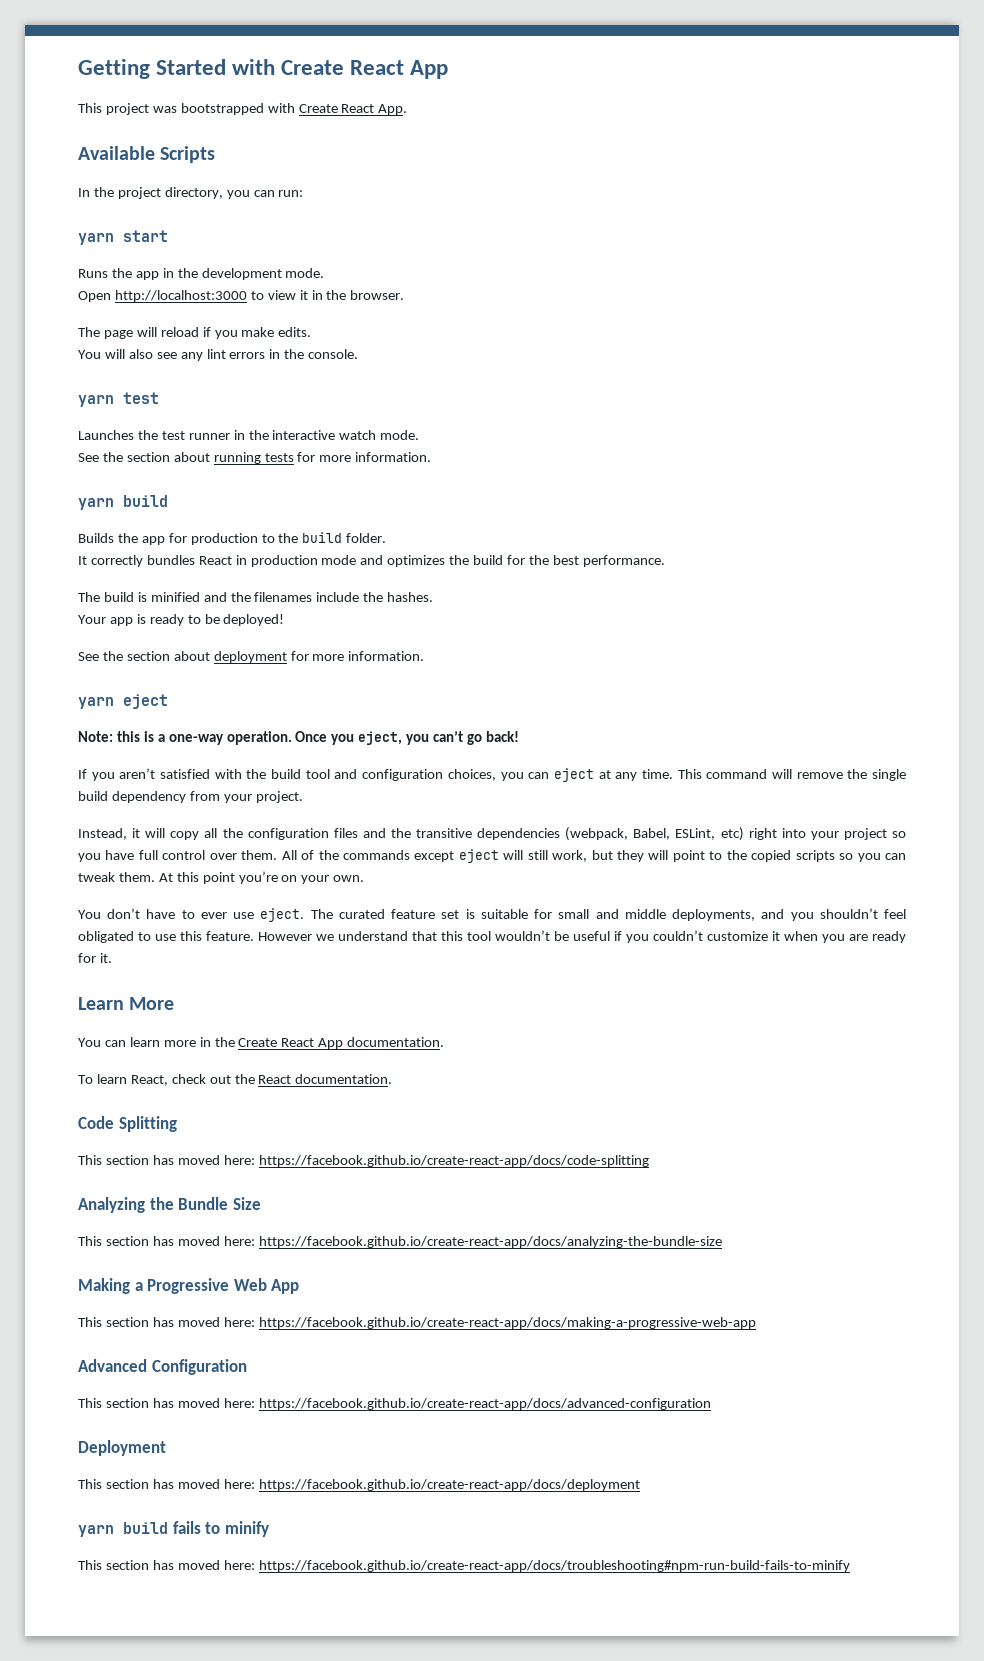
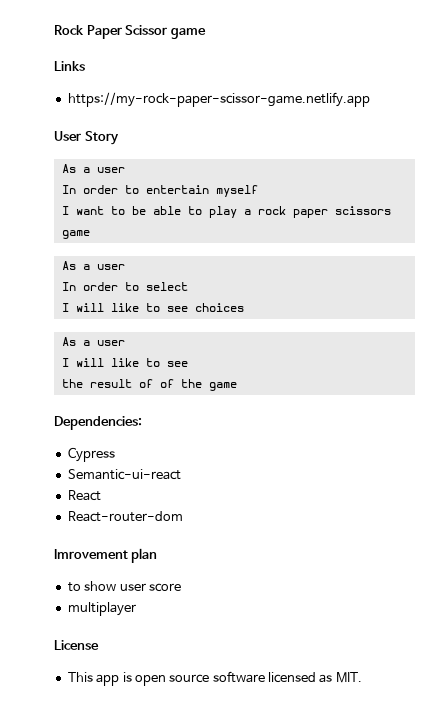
[78,59,449,79] [78,103,408,115] [78,146,216,163] [78,187,304,199] [78,230,168,245] [78,268,325,280] [78,290,405,302] [78,327,312,339] [78,349,359,361] [78,392,159,407] [78,430,420,440] [78,452,432,464] [78,495,168,510] [78,532,387,545] [78,555,665,567] [78,592,434,602] [78,614,285,626] [78,651,425,663] [78,694,168,709] [78,731,519,745] [78,768,906,782] [78,791,303,803] [78,827,907,841] [78,849,907,863] [78,871,365,884] [78,908,906,922] [78,930,906,943] [78,953,112,963] [78,997,175,1010] [78,1037,445,1049] [78,1074,393,1086] [78,1116,177,1132] [78,1155,649,1167] [78,1197,261,1213] [78,1236,722,1248] [78,1278,300,1294] [78,1317,756,1329] [78,1359,247,1375] [78,1398,711,1410] [78,1440,166,1456] [78,1479,640,1491] [78,1521,269,1537] [78,1560,850,1572] Getting Started with Create React App // This project was bootstrapped with Create React App. // Available Scripts // In the project directory, you can run: // yarn start // Runs the app in the development mode. // Open http://localhost:3000 to view it in the browser. // The page will reload if you make edits. // You will also see any lint errors in the console. // yarn test // Launches the test runner in the interactive watch mode. // See the section about running tests for more information. // yarn build // Builds the app for production to the build folder. // It correctly bundles React in production mode and optimizes the build for the best performance. // The build is minified and the filenames include the hashes. // Your app is ready to be deployed! // See the section about deployment for more information. // yarn eject // Note: this is a one-way operation. Once you eject, you can’t go back! // If you aren’t satisfied with the build tool and configuration choices, you can eject at any time. This command will remove the single build dependency from your project. // Instead, it will copy all the configuration files and the transitive dependencies (webpack, Babel, ESLint, etc) right into your project so you have full control over them. All of the commands except eject will still work, but they will point to the copied scripts so you can tweak them. At this point you’re on your own. // You don’t have to ever use eject. The curated feature set is suitable for small and middle deployments, and you shouldn’t feel obligated to use this feature. However we understand that this tool wouldn’t be useful if you couldn’t customize it when you are ready for it. // Learn More // You can learn more in the Create React App documentation. // To learn React, check out the React documentation. // Code Splitting // This section has moved here: https://facebook.github.io/create-react-app/docs/code-splitting // Analyzing the Bundle Size // This section has moved here: https://facebook.github.io/create-react-app/docs/analyzing-the-bundle-size // Making a Progressive Web App // This section has moved here: https://facebook.github.io/create-react-app/docs/making-a-progressive-web-app // Advanced Configuration // This section has moved here: https://facebook.github.io/create-react-app/docs/advanced-configuration // Deployment // This section has moved here: https://facebook.github.io/create-react-app/docs/deployment // yarn build fails to minify // This section has moved here: https://facebook.github.io/create-react-app/docs/troubleshooting#npm-run-build-fails-to-minify -> [54,25,206,39] [54,61,85,71] [67,92,370,107] [54,131,119,145] [61,164,125,173] [61,185,258,197] [61,206,391,218] [61,230,90,239] [61,261,125,270] [61,282,188,291] [61,303,244,312] [61,337,125,346] [61,358,188,367] [61,379,237,391] [54,416,142,430] [67,447,115,462] [67,469,181,480] [67,490,101,501] [67,511,183,522] [54,548,158,563] [67,581,181,592] [67,602,136,616] [54,640,99,650] [67,671,362,686] Rock Paper Scissor game // Links // https://my-rock-paper-scissor-game.netlify.app // User Story // As a user // In order to entertain myself // I want to be able to play a rock paper scissors game // As a user // In order to select // I will like to see choices // As a user // I will like to see // the result of of the game // Dependencies: // Cypress // Semantic-ui-react // React // React-router-dom // Imrovement plan // to show user score // multiplayer // License // This app is open source software licensed as MIT.

